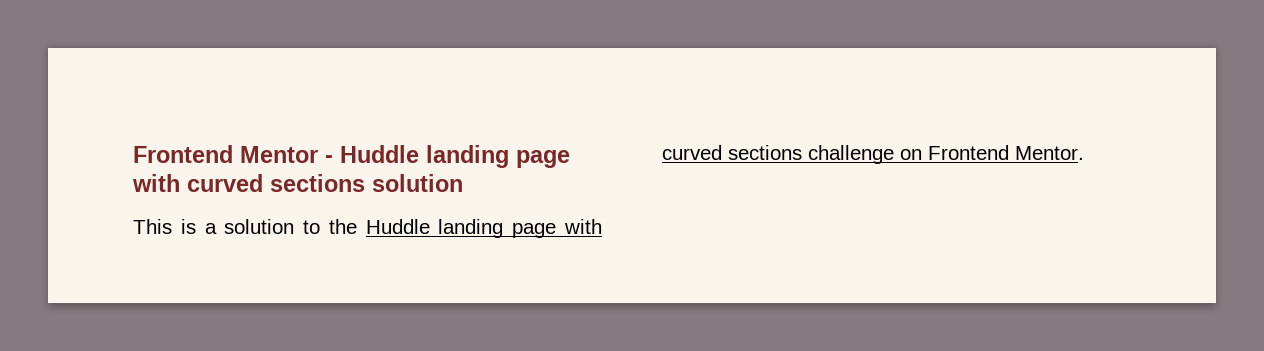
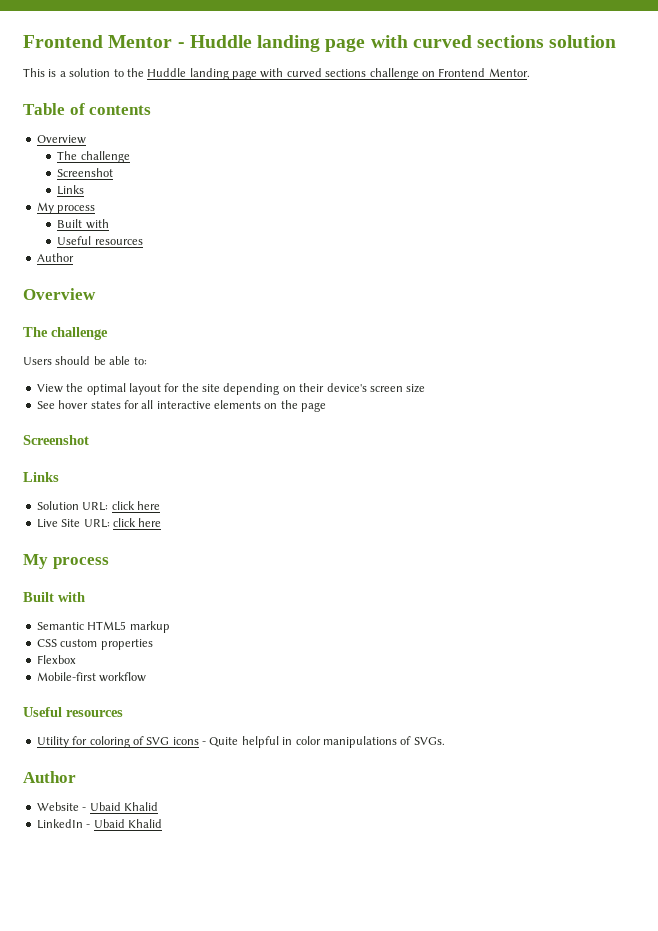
(1084, 153) none -> [23,103,152,115] [36,135,86,144] [57,151,130,163] [57,168,114,177] [57,185,85,195] [36,202,96,214] [57,219,109,229] [57,236,143,245] [36,253,74,262] [23,288,96,300] [23,327,108,340] [23,356,147,365] [36,383,426,395] [36,400,327,412] [23,435,89,445] [23,472,59,482] [36,501,160,511] [36,518,162,528] [23,554,109,569] [23,592,85,602] [36,621,170,633] [36,639,153,650] [36,655,76,664] [36,672,147,682] [23,707,123,717] [36,736,445,748] [23,771,76,783] [36,802,158,811] [36,819,162,829] // Table of contents // Overview // The challenge // Screenshot // Links // My process // Built with // Useful resources // Author // Overview // The challenge // Users should be able to: // View the optimal layout for the site depending on their device's screen size // See hover states for all interactive elements on the page // Screenshot // Links // Solution URL: click here // Live Site URL: click here // My process // Built with // Semantic HTML5 markup // CSS custom properties // Flexbox // Mobile-first workflow // Useful resources // Utility for coloring of SVG icons - Quite helpful in color manipulations of SVGs. // Author // Website - Ubaid Khalid // LinkedIn - Ubaid Khalid

